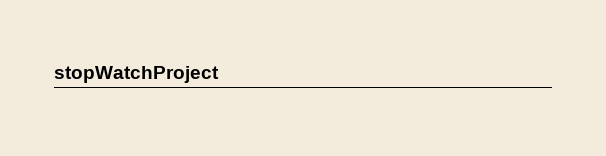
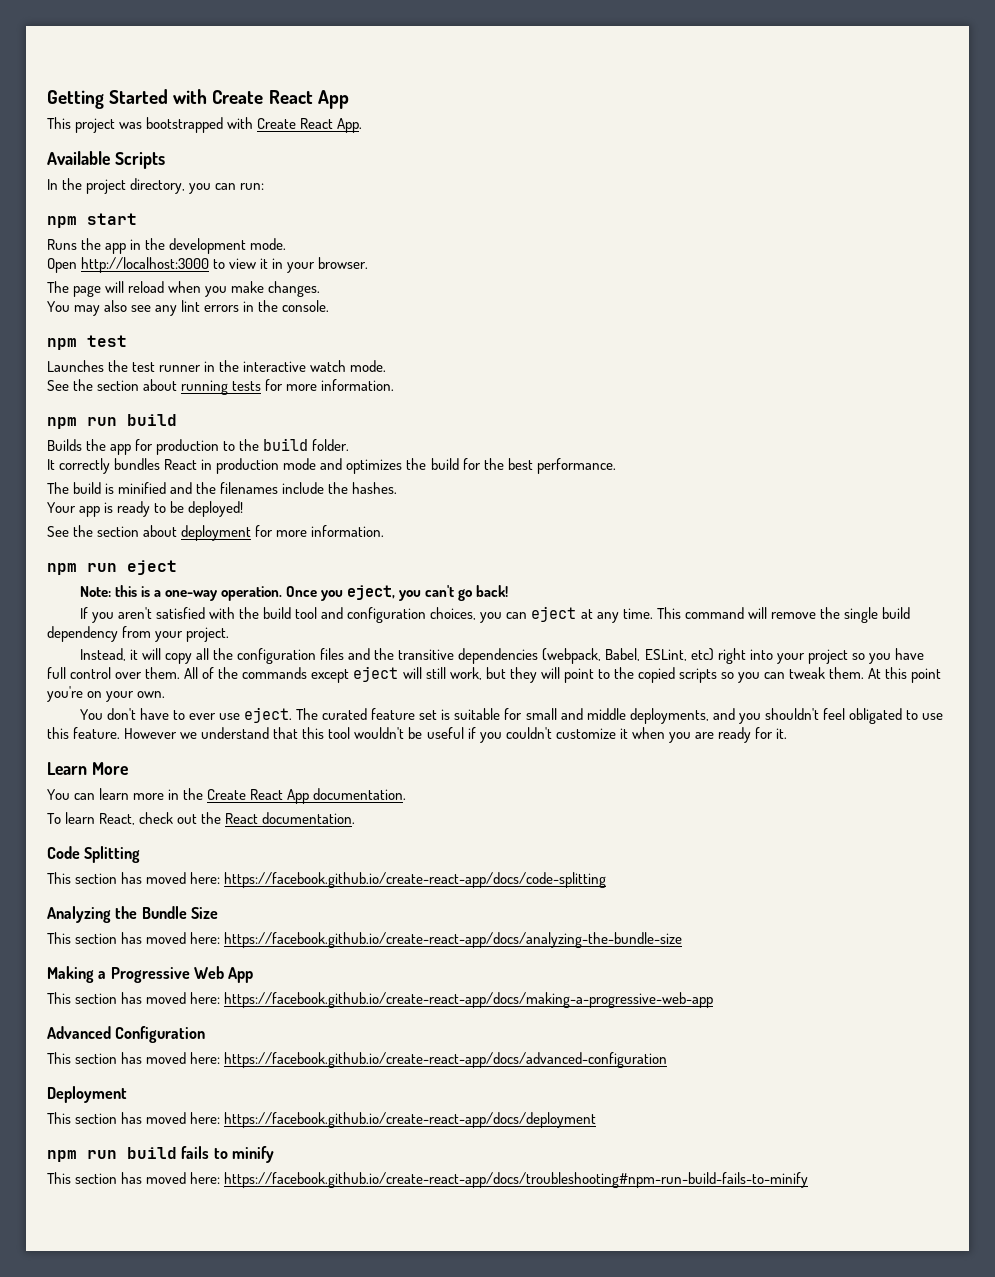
[54,66,219,83] stopWatchProject -> [47,89,349,109] [47,117,363,133] [47,151,165,169] [47,178,265,194] [47,213,137,228] [47,238,287,254] [47,257,369,273] [47,281,321,297] [47,300,330,316] [47,335,127,350] [47,360,387,372] [47,379,395,395] [47,414,177,429] [47,438,350,455] [47,458,616,474] [47,482,398,494] [47,501,244,517] [47,525,385,541] [47,560,177,575] [79,585,509,601] [79,606,910,623] [47,626,230,642] [79,648,924,664] [47,666,942,683] [47,686,166,702] [79,707,944,724] [47,727,788,743] [47,762,128,775] [47,788,407,804] [47,812,356,825] [47,846,141,863] [47,872,607,888] [47,906,218,923] [47,932,683,948] [47,966,254,983] [47,992,714,1008] [47,1026,206,1043] [47,1052,668,1068] [47,1086,127,1103] [47,1112,597,1128] [47,1146,274,1163] [47,1172,809,1188] Getting Started with Create React App // This project was bootstrapped with Create React App. // Available Scripts // In the project directory, you can run: // npm start // Runs the app in the development mode. // Open http://localhost:3000 to view it in your browser. // The page will reload when you make changes. // You may also see any lint errors in the console. // npm test // Launches the test runner in the interactive watch mode. // See the section about running tests for more information. // npm run build // Builds the app for production to the build folder. // It correctly bundles React in production mode and optimizes the build for the best performance. // The build is minified and the filenames include the hashes. // Your app is ready to be deployed! // See the section about deployment for more information. // npm run eject // Note: this is a one-way operation. Once you eject, you can't go back! // If you aren't satisfied with the build tool and configuration choices, you can eject at any time. This command will remove the single build dependency from your project. // Instead, it will copy all the configuration files and the transitive dependencies (webpack, Babel, ESLint, etc) right into your project so you have full control over them. All of the commands except eject will still work, but they will point to the copied scripts so you can tweak them. At this point you're on your own. // You don't have to ever use eject. The curated feature set is suitable for small and middle deployments, and you shouldn't feel obligated to use this feature. However we understand that this tool wouldn't be useful if you couldn't customize it when you are ready for it. // Learn More // You can learn more in the Create React App documentation. // To learn React, check out the React documentation. // Code Splitting // This section has moved here: https://facebook.github.io/create-react-app/docs/code-splitting // Analyzing the Bundle Size // This section has moved here: https://facebook.github.io/create-react-app/docs/analyzing-the-bundle-size // Making a Progressive Web App // This section has moved here: https://facebook.github.io/create-react-app/docs/making-a-progressive-web-app // Advanced Configuration // This section has moved here: https://facebook.github.io/create-react-app/docs/advanced-configuration // Deployment // This section has moved here: https://facebook.github.io/create-react-app/docs/deployment // npm run build fails to minify // This section has moved here: https://facebook.github.io/create-react-app/docs/troubleshooting#npm-run-build-fails-to-minify

